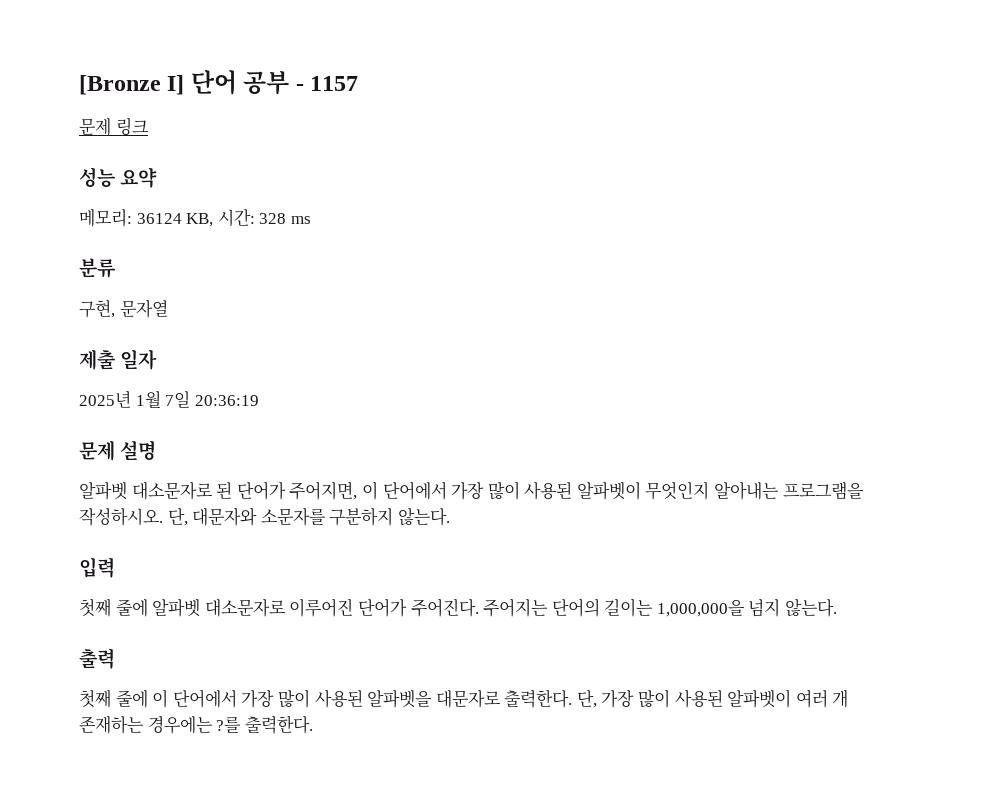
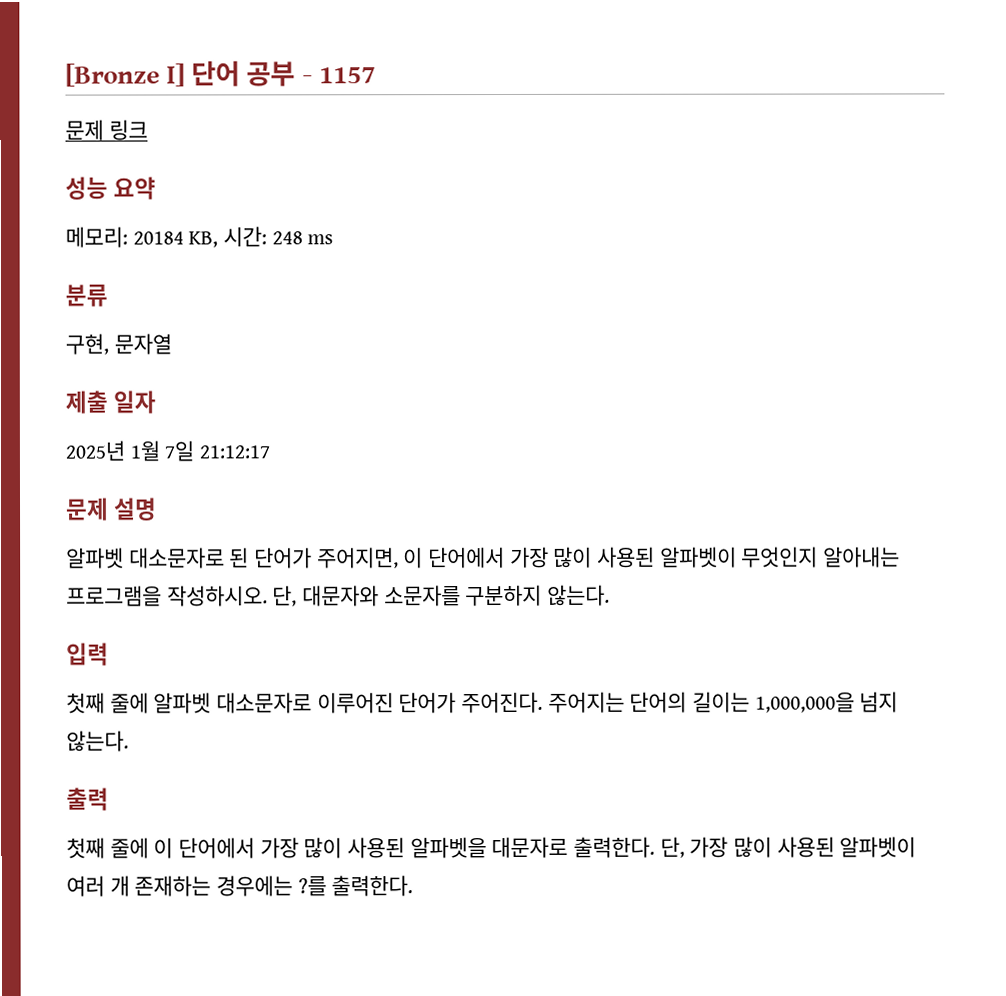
[136,213,182,224] 36124 -> [132,231,184,245] 20184
[259,213,287,224] 328 -> [271,231,303,245] 248
[194,395,259,406] 20:36:19 -> [199,445,271,459] 21:12:17

